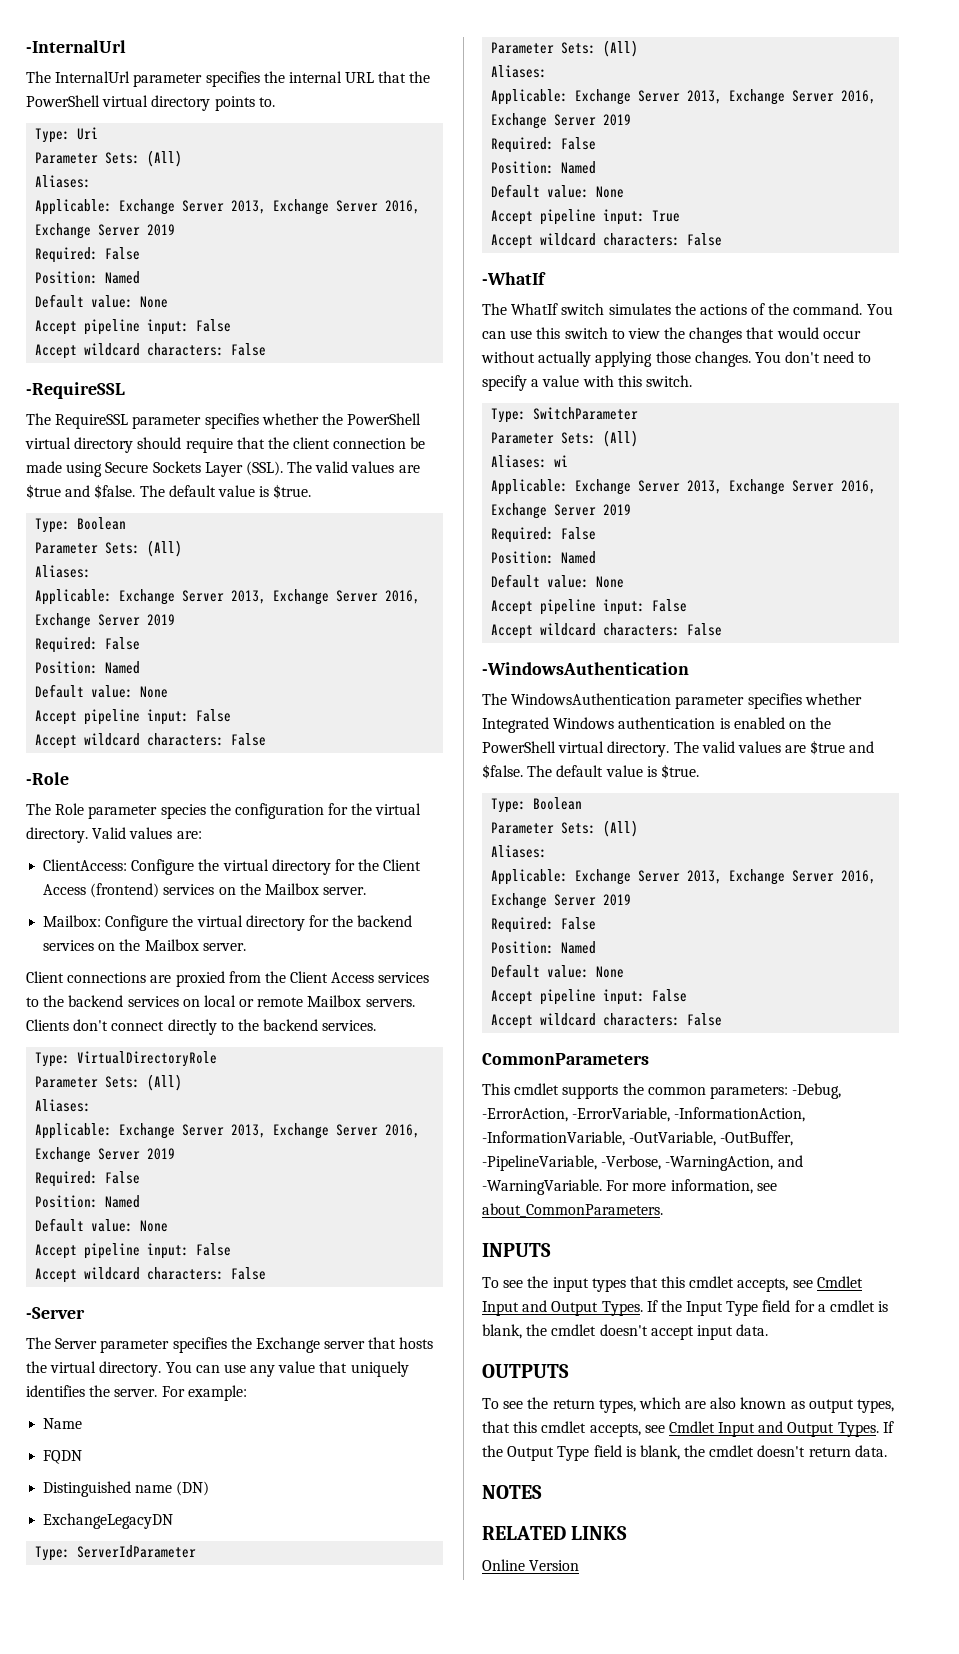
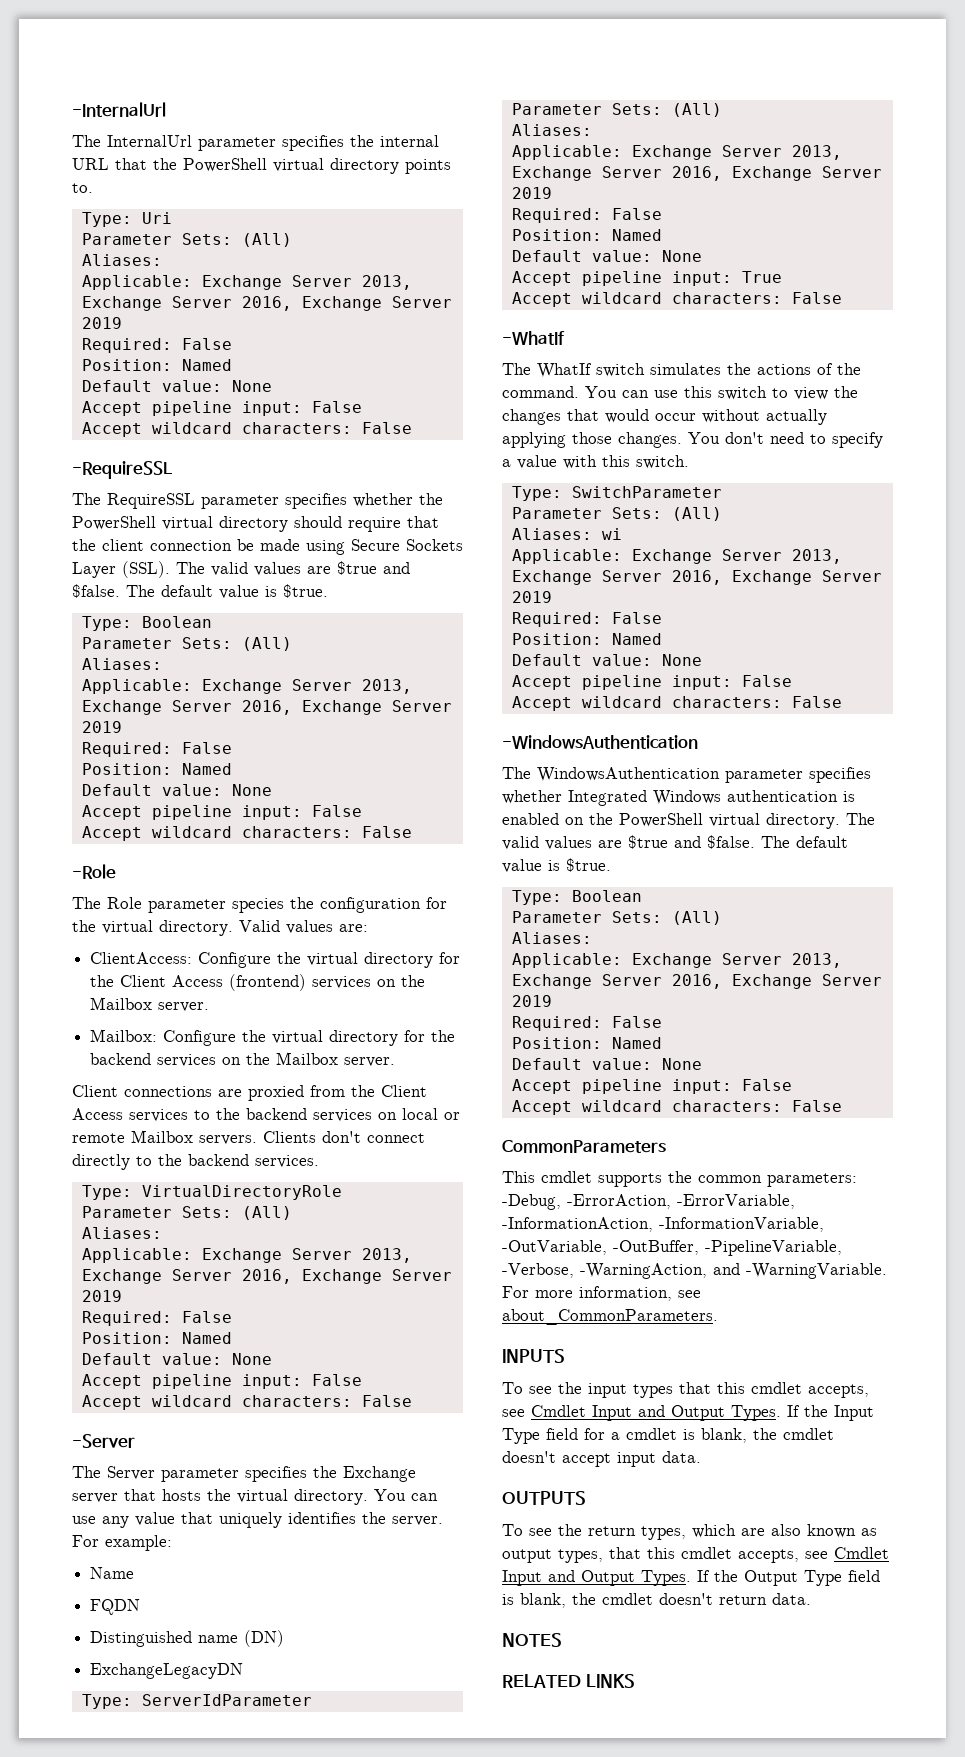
[482,1559,580,1571] // Online Version -> (635, 1681) none

